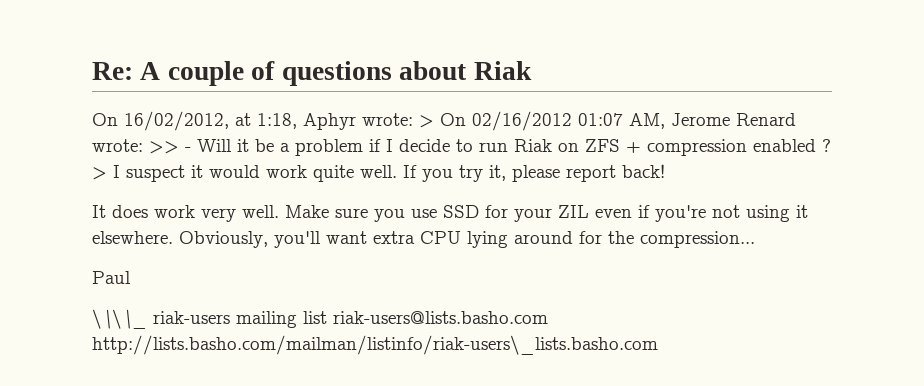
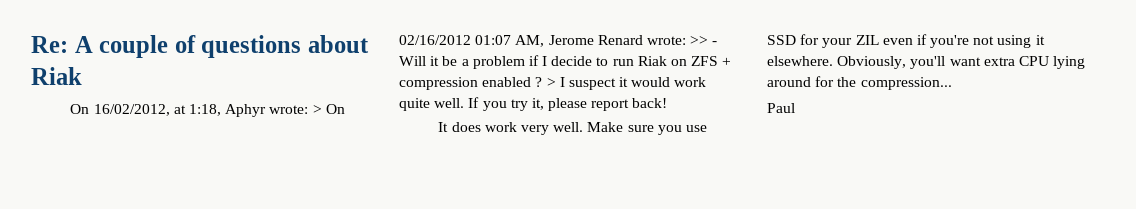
[92,309,548,329] [92,335,658,355] // \\\\_ riak-users mailing list riak-users@lists.basho.com http://lists.basho.com/mailman/listinfo/riak-users\_lists.basho.com -> (795, 108) none

